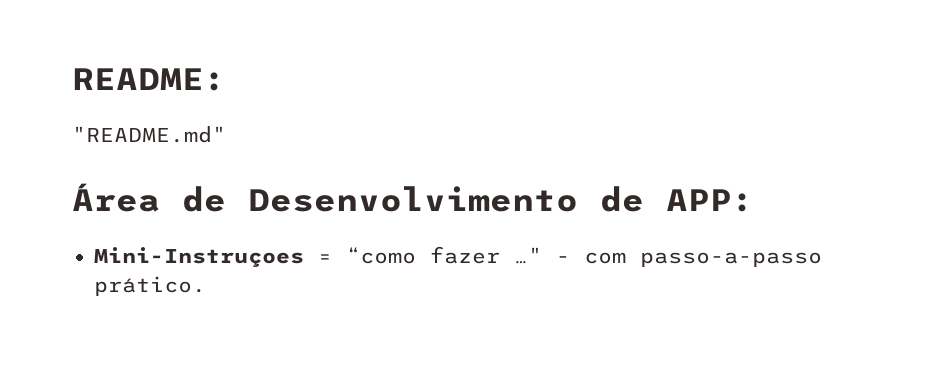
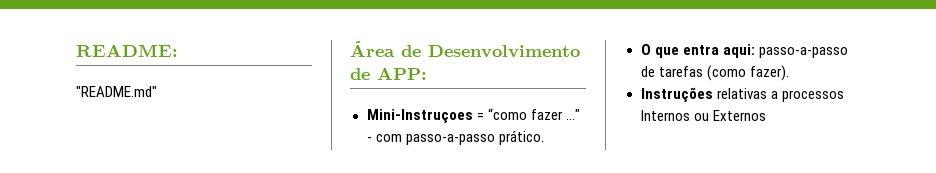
(206, 286) none -> [640,44,848,58] [640,65,789,81] [640,87,844,102] [640,110,766,121] // O que entra aqui: passo-a-passo de tarefas (como fazer). // Instruções relativas a processos Internos ou Externos

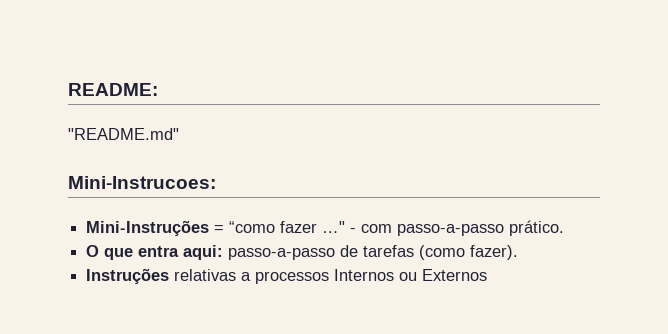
[350,41,580,58] [350,67,427,80] [366,109,473,123] Área de Desenvolvimento de APP: // Mini-Instruçoes -> [68,176,216,189] [86,220,210,236] Mini-Instrucoes: // Mini-Instruções

